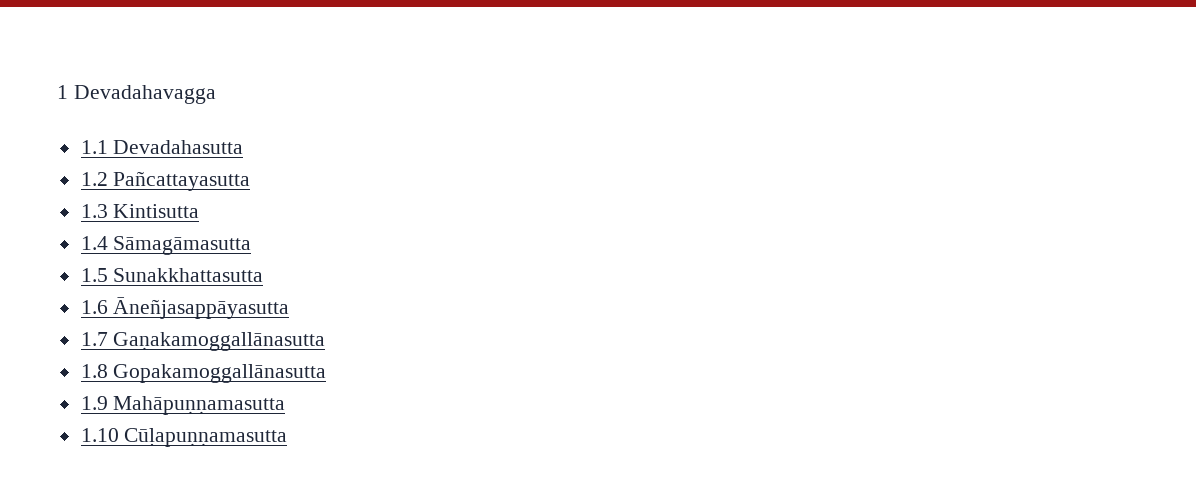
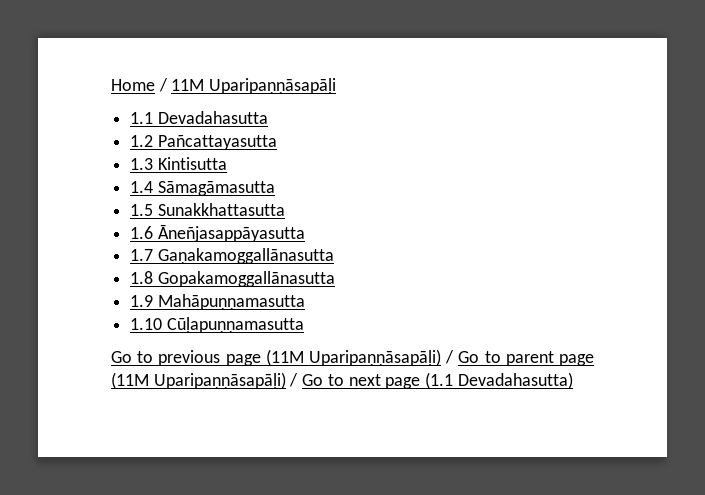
[57,85,216,104] 1 Devadahavagga -> [111,78,337,94] Home / 11M Uparipaṇṇāsapāḷi
(288, 437) none -> [111,349,594,366] [111,372,573,389] // Go to previous page (11M Uparipaṇṇāsapāḷi) / Go to parent page (11M Uparipaṇṇāsapāḷi) / Go to next page (1.1 Devadahasutta)

